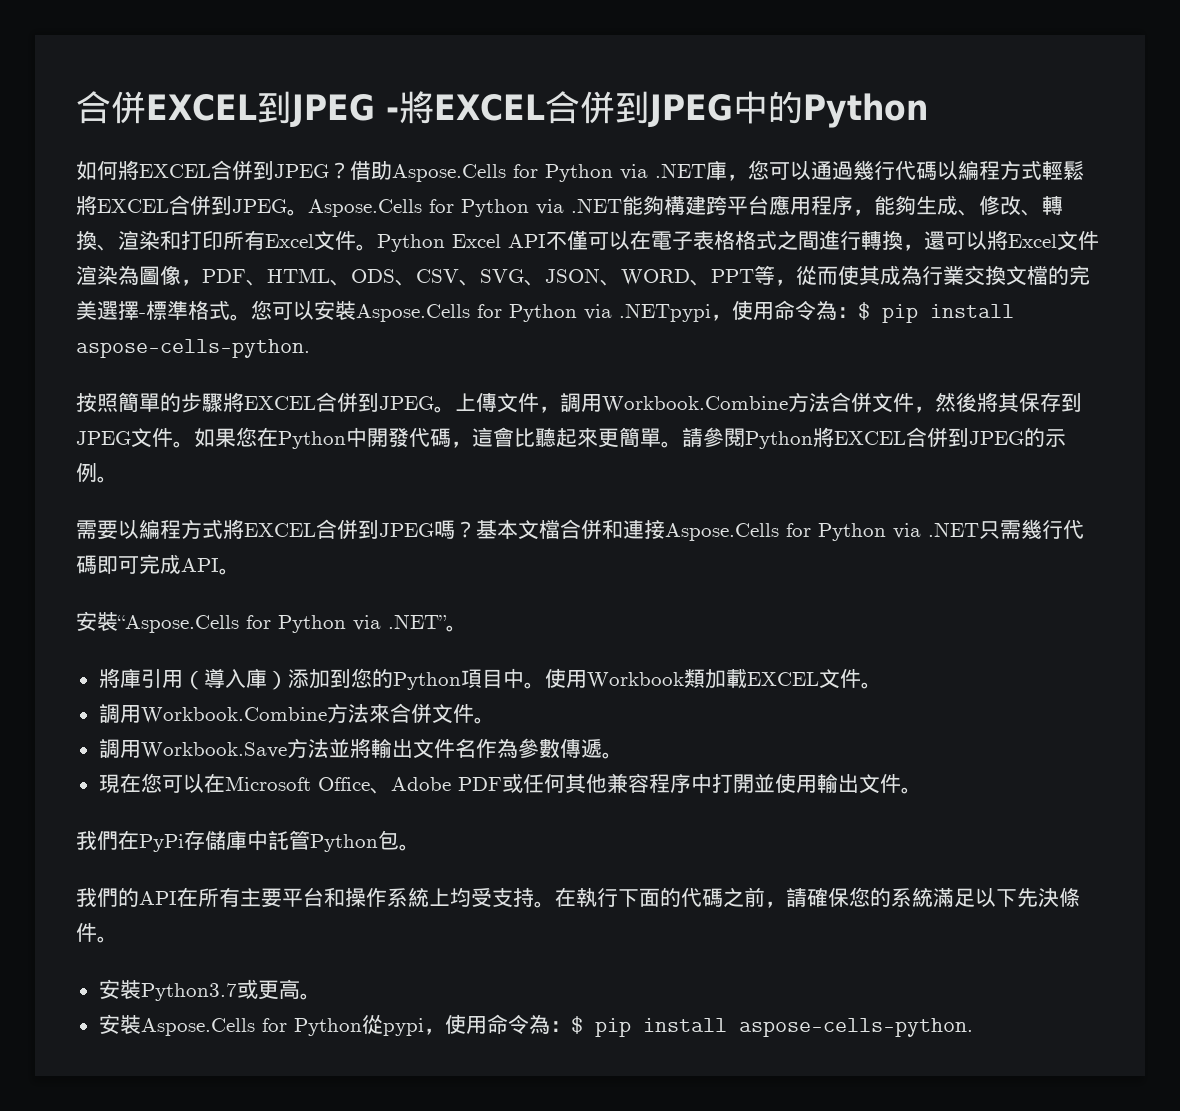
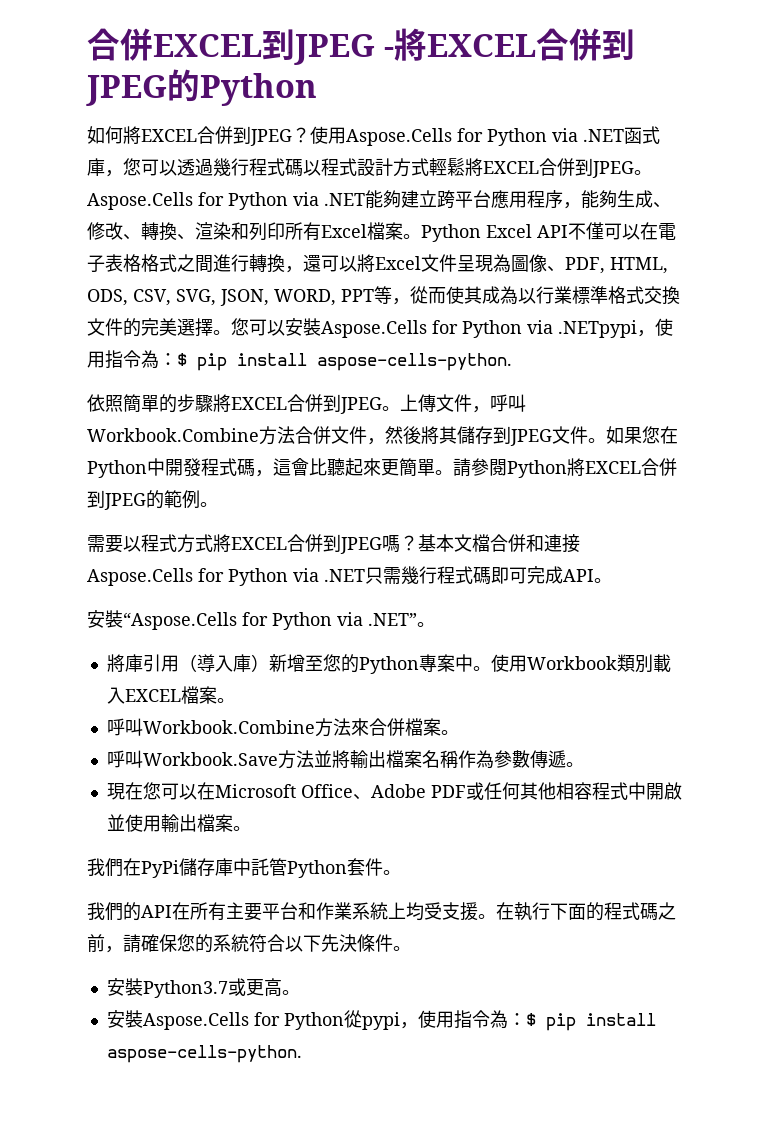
[732,91,768,124] 中 -> (167, 90) none
[350,161,706,182] 借助Aspose.Cells for Python via .NET -> [310,126,660,146] 使用Aspose.Cells for Python via .NET函式
[811,160,1000,181] 通過幾行代碼以編程 -> [177,158,393,177] 透過幾行程式碼以程式設計
[664,195,706,215] 構建 -> [401,190,437,208] 建立
[181,231,202,250] 打 -> [249,222,267,241] 列
[314,231,356,251] 文件 -> [367,222,403,240] 檔案
[76,265,711,286] 渲染為圖像，PDF、HTML、ODS、CSV、SVG、JSON、WORD、 -> [457,254,668,274] [87,289,336,306] 呈現為圖像、PDF, HTML, ODS, CSV, SVG, JSON, WORD,
[922,265,1090,286] [76,300,230,320] 行業交換文檔的完美選擇-標準格式 -> [518,286,680,305] [87,318,213,337] 以行業標準格式交換文件的完美選擇
[774,300,795,320] 命 -> [105,350,123,369] 指
[76,393,97,412] 按 -> [87,394,105,412] 依
[560,393,602,412] 調用 -> [490,394,526,412] 呼叫
[1019,393,1040,412] 保 -> [457,426,475,444] 儲
[409,428,430,447] 代 -> [201,458,237,476] 程式
[1045,429,1066,447] 示 -> [164,490,182,508] 範
[139,519,181,540] 編程 -> [141,534,177,552] 程式
[1063,520,1084,539] 代 -> [437,566,473,584] 程式
[287,669,351,689] 添加到 -> [268,654,323,672] 新增至
[460,669,503,688] 項目 -> [418,654,455,672] 專案
[704,669,882,689] [98,704,141,723] 加載EXCEL文件。 // 調用 -> [634,654,671,673] [106,686,235,704] [106,718,143,736] 別載入EXCEL檔案。 // 呼叫
[431,704,495,724] [98,739,141,758] 文件。 // 調用 -> [404,718,459,736] [106,750,143,768] 檔案。 // 呼叫
[412,739,476,759] 文件名 -> [385,750,458,768] 檔案名稱
[606,773,754,794] 兼容程序中打開 -> [555,782,682,800] 相容程式中開啟
[858,774,901,794] 文件 -> [196,814,233,832] 檔案
[184,830,226,850] 存儲 -> [179,858,215,876] 儲存
[378,830,399,850] 包 -> [347,858,383,876] 套件
[345,888,387,907] 操作 -> [316,902,352,920] 作業
[513,887,534,907] 持 -> [460,902,478,921] 援
[681,888,702,907] 代 -> [604,902,640,920] 程式
[933,888,975,907] 滿足 -> [249,934,285,953] 符合
[486,1014,508,1034] 命 -> [453,1010,472,1029] 指

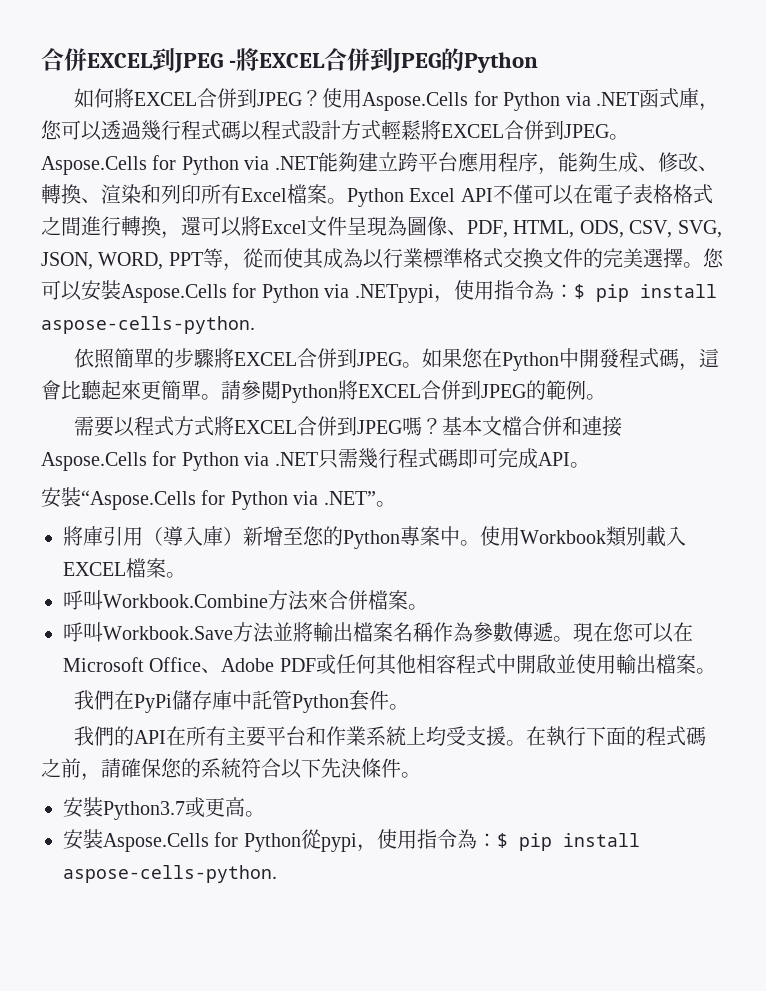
[400,394,526,413] [87,426,606,446] 上傳文件，呼叫Workbook.Combine方法合併文件，然後將其儲存到JPEG文件。 -> (423, 365) none
(584, 764) // -> (573, 639) none

